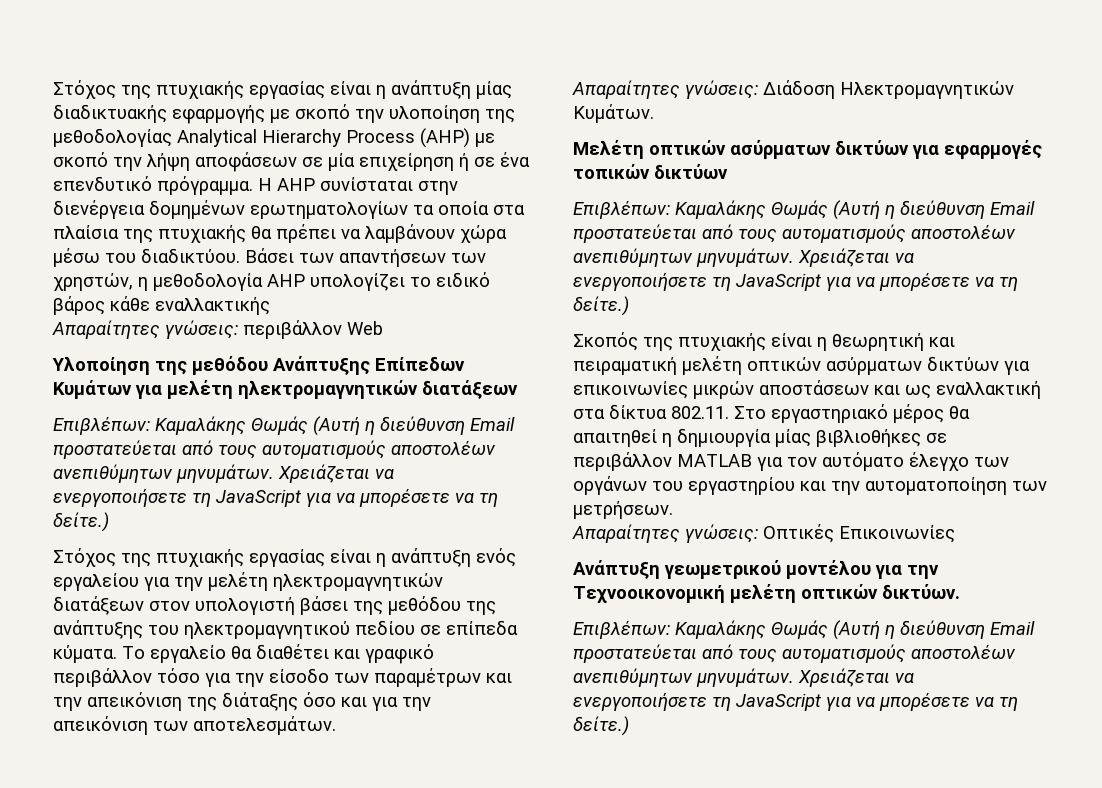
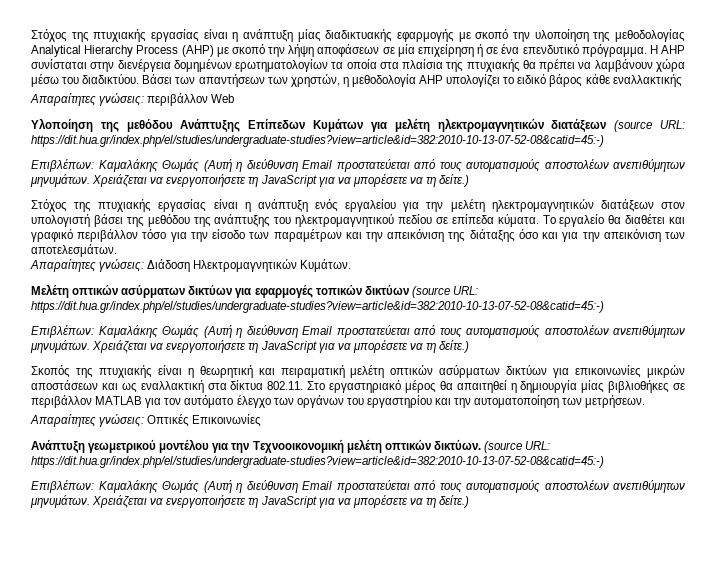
(518, 389) none -> [614,120,685,132] [31,135,604,147] (source URL: https://dit.hua.gr/index.php/el/studies/undergraduate-studies?view=article&id=382:2010-10-13-07-52-08&catid=45:-)
(728, 171) none -> [411,286,478,298] [31,301,604,313] (source URL: https://dit.hua.gr/index.php/el/studies/undergraduate-studies?view=article&id=382:2010-10-13-07-52-08&catid=45:-)
(960, 591) none -> [483,441,551,453] [31,456,604,468] (source URL: https://dit.hua.gr/index.php/el/studies/undergraduate-studies?view=article&id=382:2010-10-13-07-52-08&catid=45:-)

